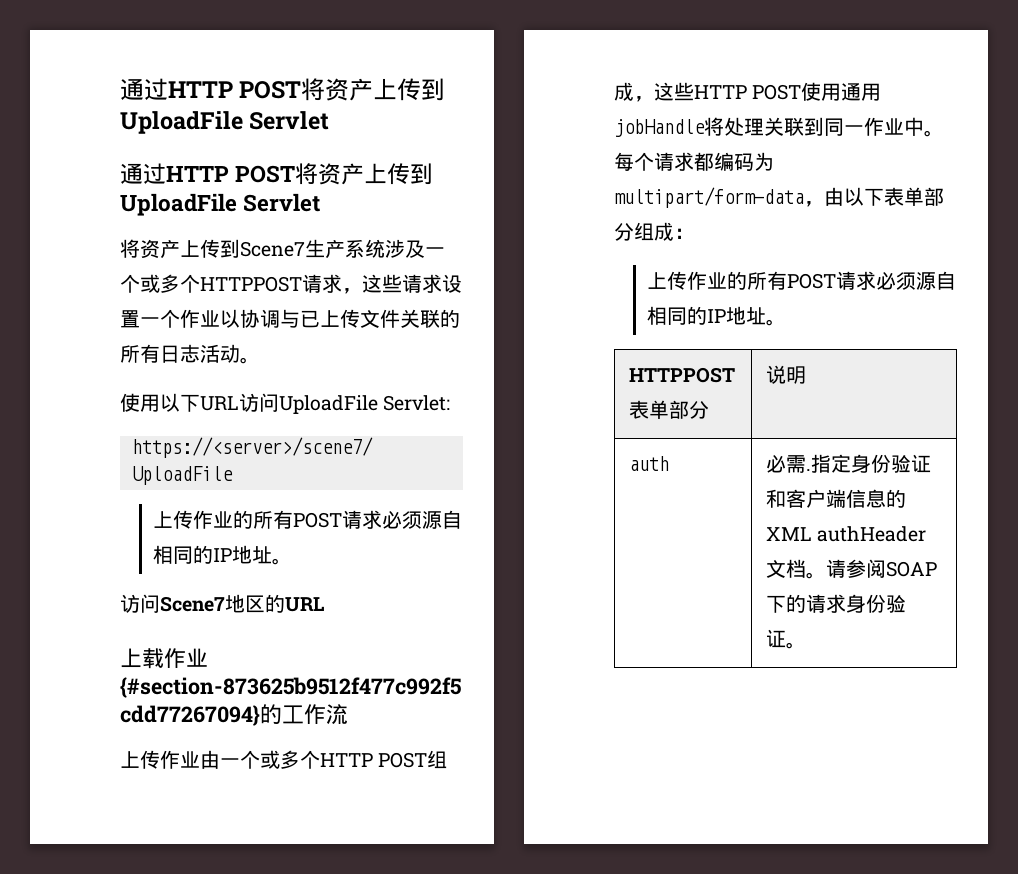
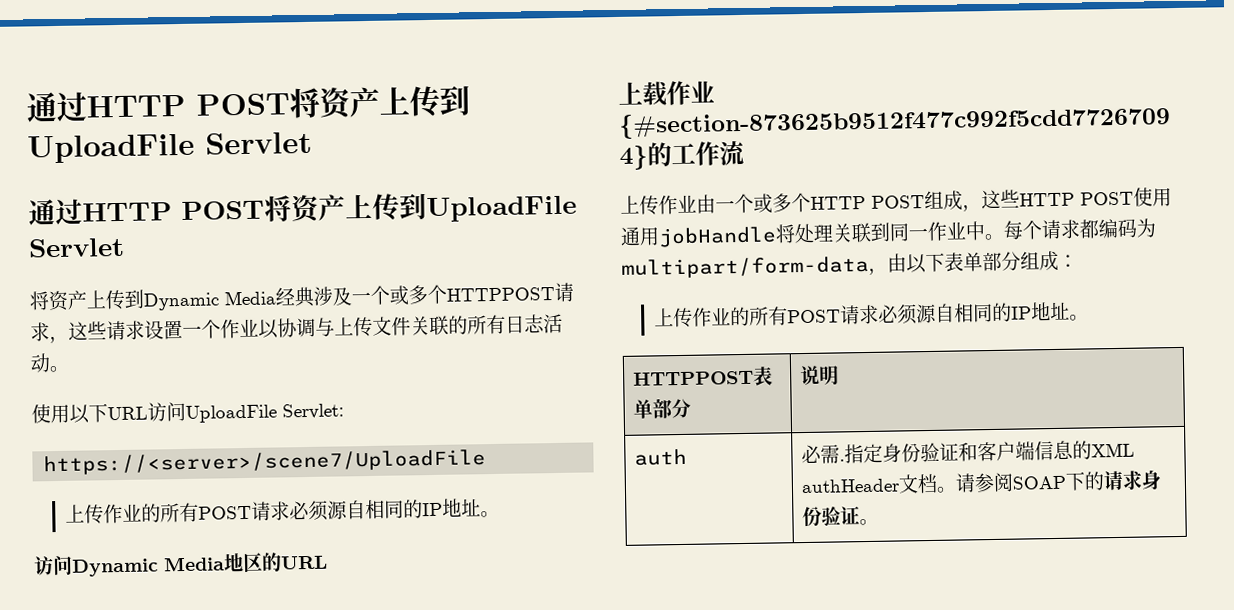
[240,239,385,258] Scene7生产系统 -> [143,286,315,311] Dynamic Media经典
[300,310,320,328] 已 -> (335, 327) none
[160,596,225,612] Scene7 -> [72,556,225,577] Dynamic Media

